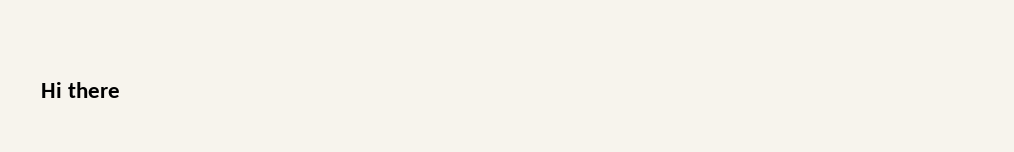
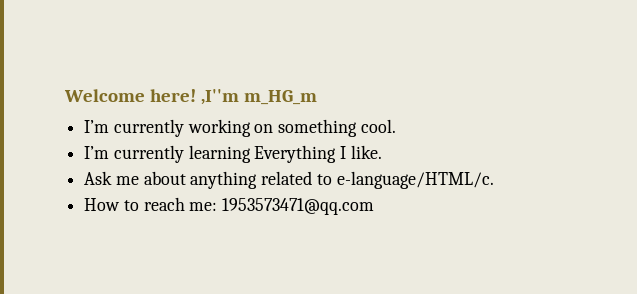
[41,82,121,98] Hi there -> [64,89,317,105] [84,119,396,137] [84,145,382,163] [84,171,494,189] [84,197,375,215] Welcome here! ,I''m m_HG_m // I’m currently working on something cool. // I’m currently learning Everything I like. // Ask me about anything related to e-language/HTML/c. // How to reach me: 1953573471@qq.com

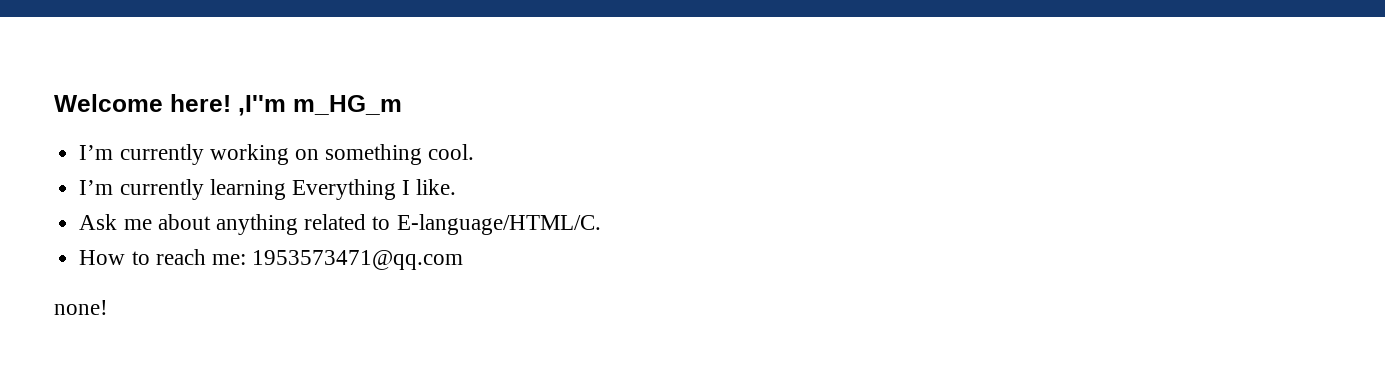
[336,171,494,189] e-language/HTML/c. -> [396,214,601,235] E-language/HTML/C.
(375, 206) none -> [54,300,108,315] // none!

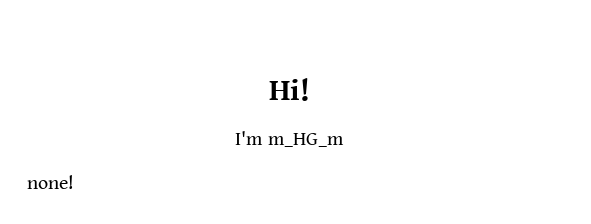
[54,94,402,116] [79,144,475,165] [79,179,457,200] [79,214,601,235] [79,249,464,270] Welcome here! ,I''m m_HG_m // I’m currently working on something cool. // I’m currently learning Everything I like. // Ask me about anything related to E-language/HTML/C. // How to reach me: 1953573471@qq.com -> [268,78,310,101] [235,131,344,147] Hi! // I'm m_HG_m

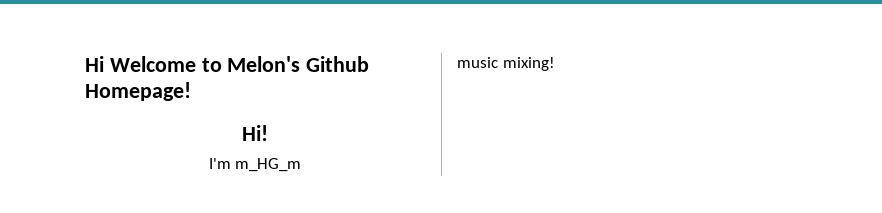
(268, 89) none -> [85,56,370,72] [85,82,191,101] Hi Welcome to Melon's Github Homepage! //
[27,175,74,189] none! -> [457,57,555,71] music mixing!

